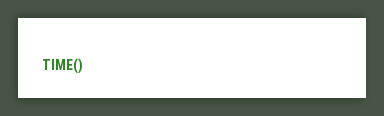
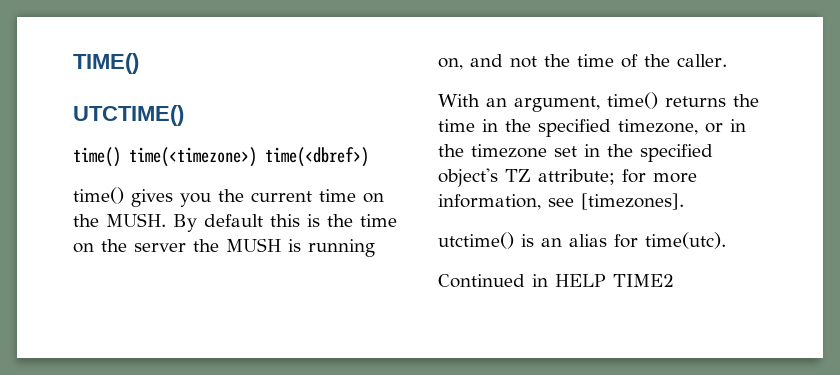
(83, 66) none -> [73,105,184,126] [73,147,369,167] [73,187,384,207] [73,213,397,232] [73,238,375,257] [438,54,727,70] [438,92,759,112] [438,119,746,137] [438,144,713,162] [438,168,697,187] [438,193,684,210] [438,232,726,249] [438,274,674,288] // UTCTIME() // time() time(<timezone>) time(<dbref>) // time() gives you the current time on the MUSH. By default this is the time on the server the MUSH is running on, and not the time of the caller. // With an argument, time() returns the time in the specified timezone, or in the timezone set in the specified object's TZ attribute; for more information, see [timezones]. // utctime() is an alias for time(utc). // Continued in HELP TIME2

